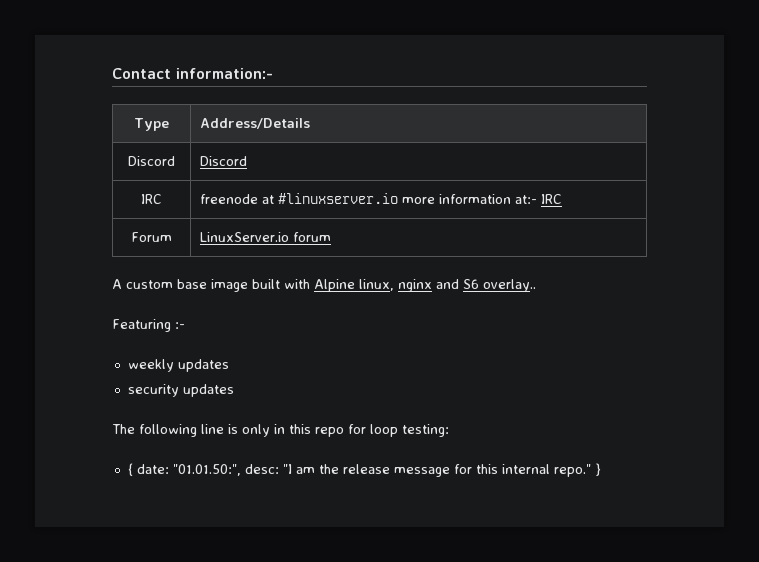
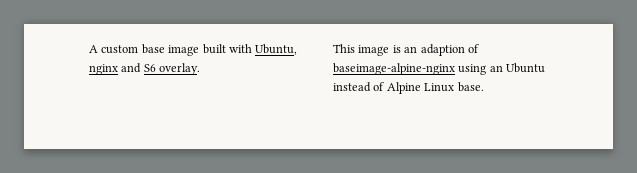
[112,68,273,79] [134,118,169,131] [199,118,310,129] [128,156,175,166] [199,156,247,166] [141,194,162,204] [199,193,562,204] [131,232,172,242] [199,232,331,242] Contact information:- // Type | Address/Details // Discord | Discord // IRC | freenode at #linuxserver.io more information at:- IRC // Forum | LinuxServer.io forum // -> (89, 49) none
[314,279,394,292] Alpine linux, -> [255,44,298,55] Ubuntu,
[483,279,536,292] [112,319,185,332] [127,359,229,372] [127,384,234,397] [112,424,449,437] [127,463,601,477] overlay.. // Featuring :- // weekly updates // security updates // The following line is only in this repo for loop testing: // { date: "01.01.50:", desc: "I am the release message for this internal repo." } -> [159,63,201,75] [333,44,479,56] [333,63,546,75] [333,82,484,94] overlay. // This image is an adaption of baseimage-alpine-nginx using an Ubuntu instead of Alpine Linux base.

